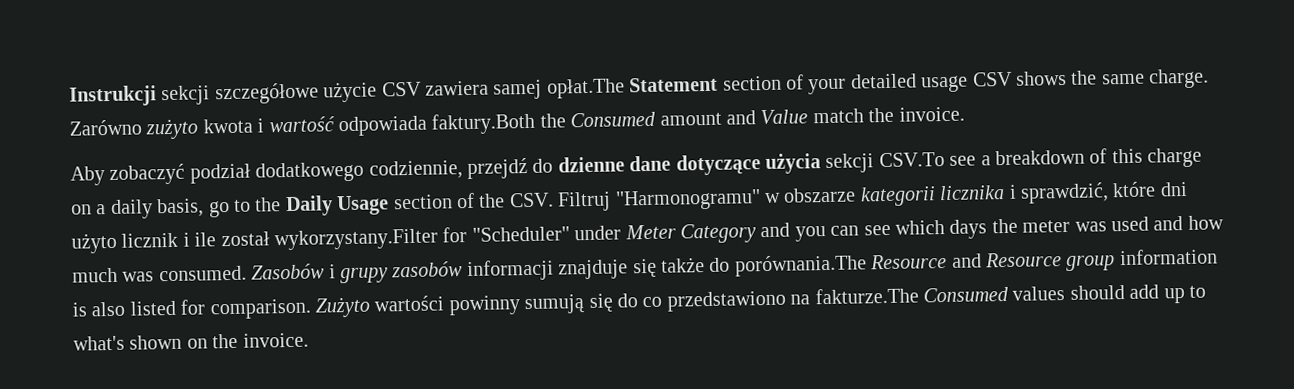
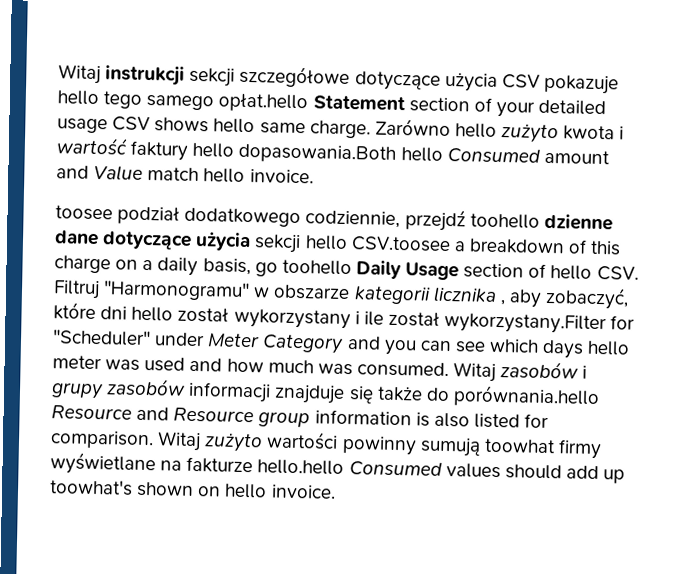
[69,78,625,107] Instrukcji sekcji szczegółowe użycie CSV zawiera samej opłat.The -> [58,64,619,95] [57,90,309,113] Witaj instrukcji sekcji szczegółowe dotyczące użycia CSV pokazuje hello tego samego opłat.hello
[1070,70,1098,85] the -> [213,118,256,134] hello
(142, 127) none -> [454,123,497,138] hello
[338,112,566,137] odpowiada faktury.Both the -> [130,140,443,164] faktury hello dopasowania.Both hello
[868,107,895,123] the -> [203,168,246,183] hello
[70,163,186,186] Aby zobaczyć -> [55,205,113,221] toosee
[532,158,554,173] do -> [469,213,540,229] toohello
[878,152,977,168] CSV.To see -> [304,235,451,253] hello CSV.toosee
[234,197,282,212] to the -> [281,259,352,276] toohello
[478,193,506,208] the -> [550,265,593,280] hello
[1008,181,1188,204] [71,232,179,254] i sprawdzić, które dni użyto licznik -> [499,286,630,310] [53,302,351,330] , aby zobaczyć, które dni hello został wykorzystany
[991,218,1018,234] the -> [587,340,631,356] hello
[251,263,326,280] Zasobów -> [453,361,580,382] Witaj zasobów
[734,254,867,277] porównania.The -> [452,385,600,409] porównania.hello
[315,296,371,318] Zużyto -> [157,431,264,453] Witaj zużyto
[588,287,919,312] się do co przedstawiono na fakturze.The -> [483,438,602,460] [50,452,345,476] toowhat firmy wyświetlane na fakturze hello.hello
[1189,285,1206,298] [73,335,125,351] to what's -> [49,479,133,496] toowhat's
[212,333,239,349] the -> [224,483,268,499] hello

